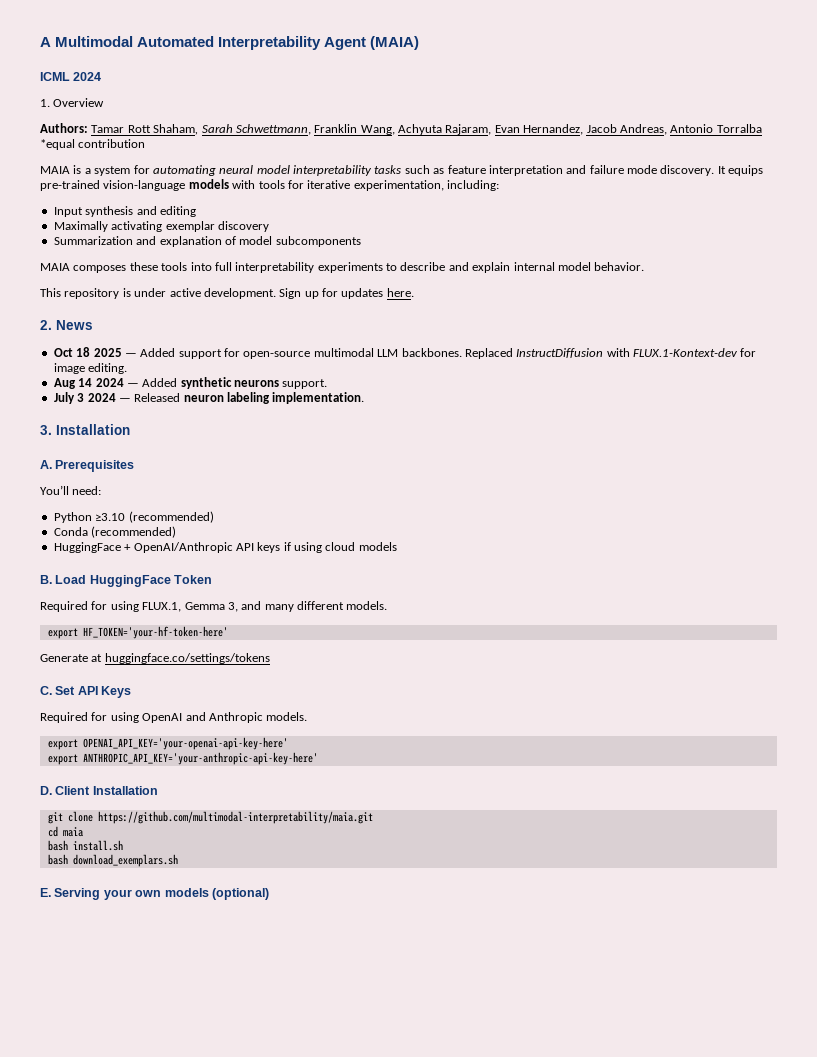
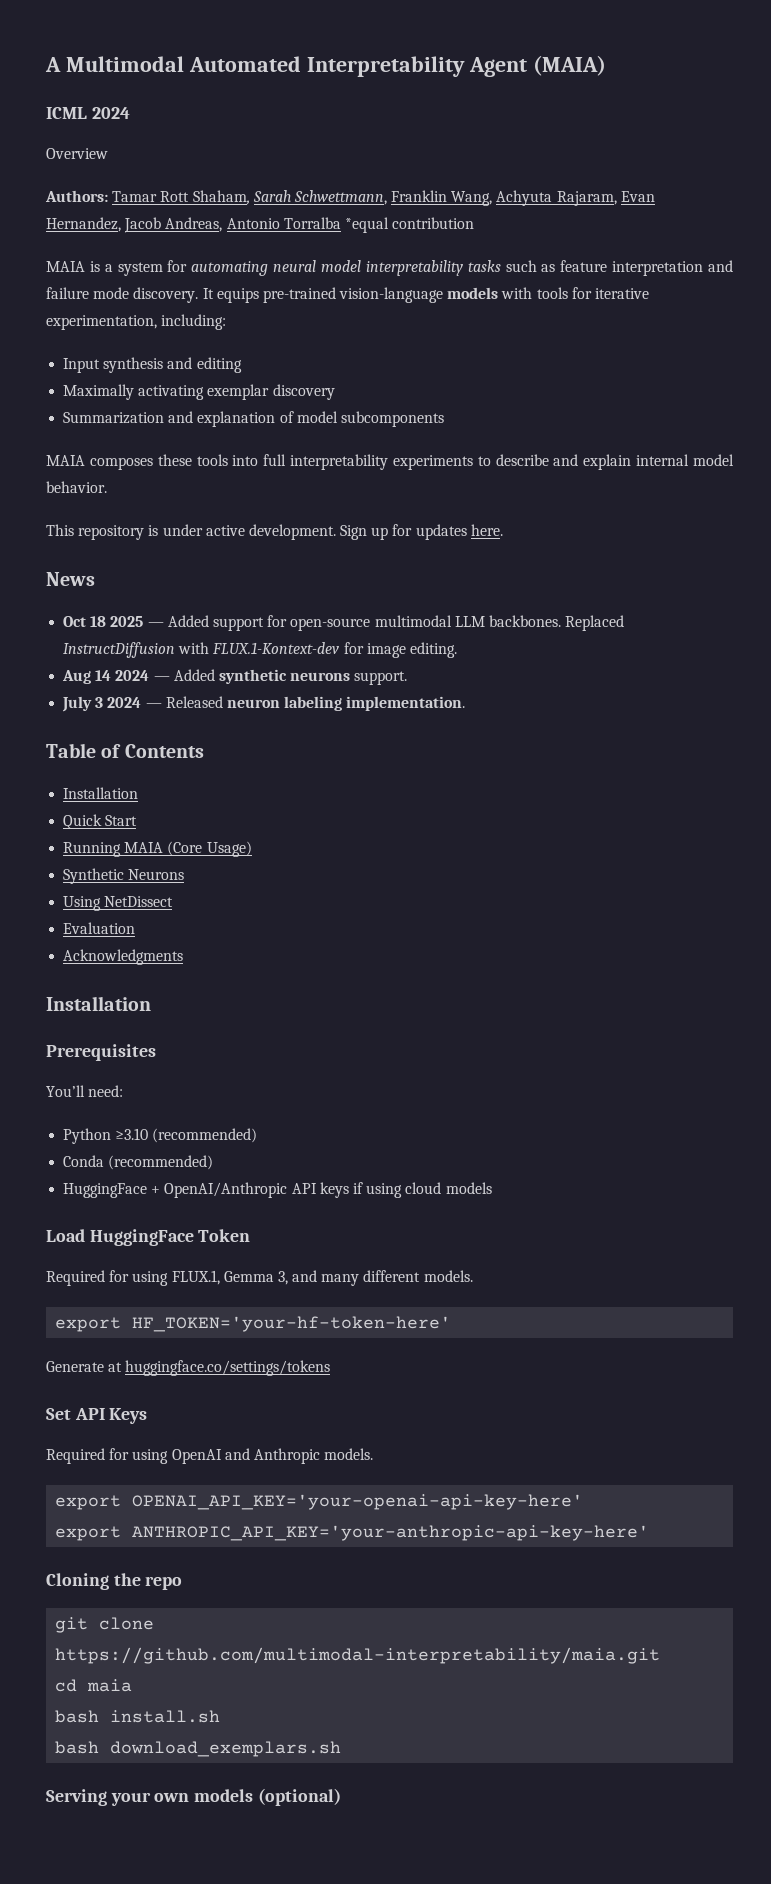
[40,99,50,107] 1. -> (130, 113) none
[40,320,52,330] 2. -> (503, 530) none
[40,424,130,435] [40,460,52,469] 3. Installation // A. -> [46,743,204,758] [63,787,139,799] [63,814,138,829] [63,841,252,857] [63,868,185,884] [63,896,174,911] [63,922,136,934] [63,949,184,965] [46,996,151,1011] Table of Contents // Installation // Quick Start // Running MAIA (Core Usage) // Synthetic Neurons // Using NetDissect // Evaluation // Acknowledgments // Installation //
[40,575,52,584] B. -> (492, 1188) none
[40,686,52,695] C. -> (331, 1368) none
[40,786,158,795] D. Client Installation -> [46,1573,183,1590] Cloning the repo
[40,888,51,897] E. -> (342, 1749) none

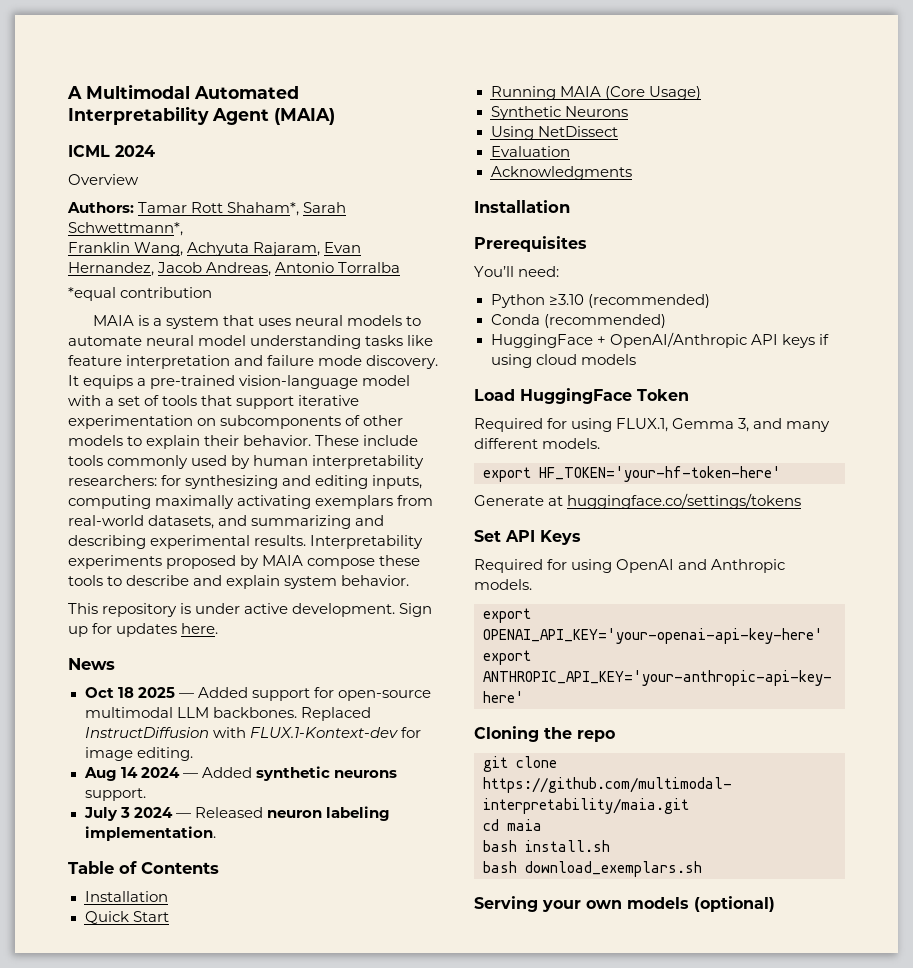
[192,190,387,205] Shaham, Sarah Schwettmann, -> [227,202,347,216] [68,222,183,236] Shaham*, Sarah Schwettmann*, //
(341, 223) none -> (401, 267) //
[167,260,556,276] for automating neural model interpretability tasks such as -> [222,315,422,326] [68,335,434,349] that uses neural models to automate neural model understanding tasks like
(259, 295) none -> [137,378,147,386] a
[447,287,650,299] [46,314,227,330] [63,357,242,373] [63,384,335,400] [63,411,444,427] [46,454,473,470] models with tools for iterative experimentation, including: // Input synthesis and editing // Maximally activating exemplar discovery // Summarization and explanation of model subcomponents // MAIA composes these tools into full interpretability experiments -> [362,375,411,386] [68,395,360,409] [68,415,404,429] [68,435,419,449] [68,455,425,469] [68,475,423,489] [68,495,434,509] [68,515,385,529] [68,535,424,549] [68,555,421,569] [68,575,103,586] model with a set of tools that support iterative experimentation on subcomponents of other models to explain their behavior. These include tools commonly used by human interpretability researchers: for synthesizing and editing inputs, computing maximally activating exemplars from real-world datasets, and summarizing and describing experimental results. Interpretability experiments proposed by MAIA compose these tools
[636,454,734,466] internal model -> [284,576,338,589] system

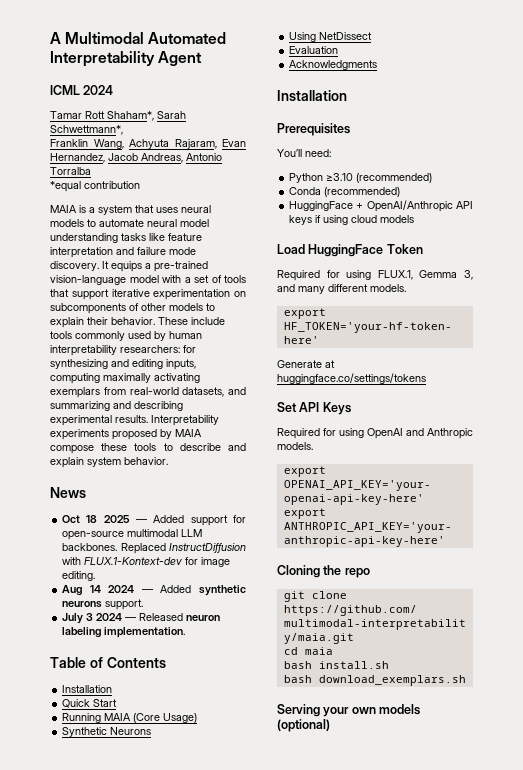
[274,108,335,125] (MAIA) -> (203, 58) none
[68,174,139,185] [67,202,134,213] Overview // Authors: -> (114, 90) none
[68,603,433,617] [68,623,219,637] // This repository is under active development. Sign up for updates here. -> (168, 461) none

